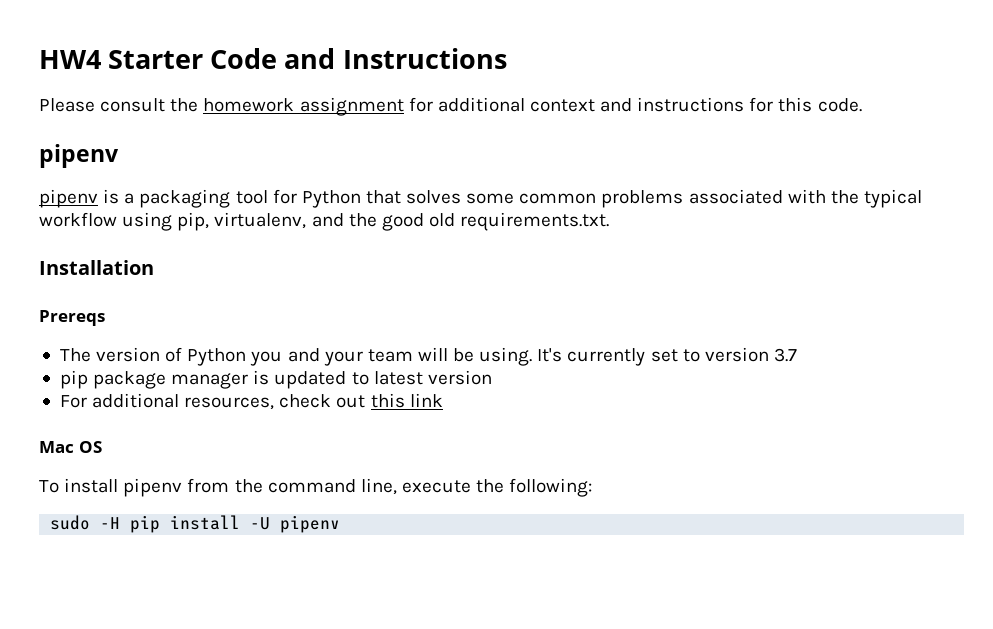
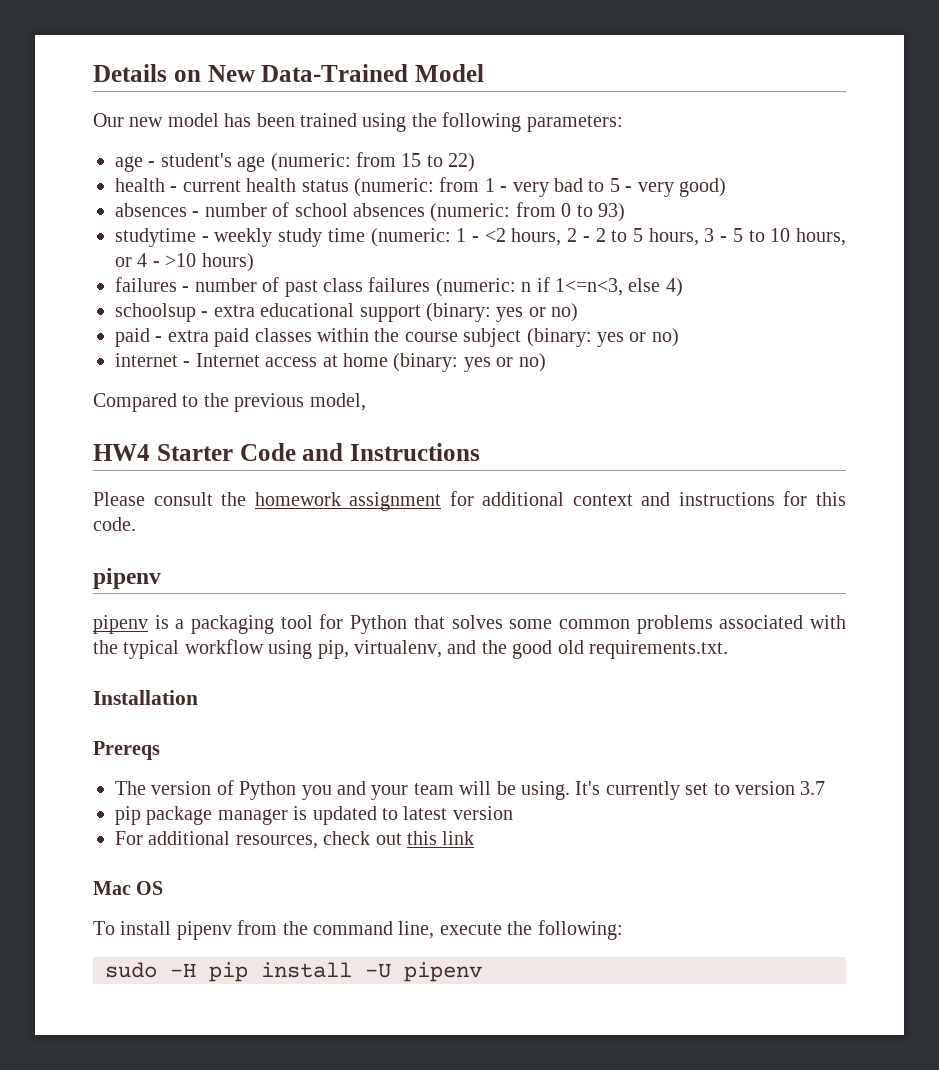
(39, 59) none -> [93,64,484,82] [93,112,623,132] [115,152,476,172] [115,177,726,197] [115,202,625,222] [115,228,846,247] [115,253,254,272] [115,277,683,297] [115,303,579,322] [115,328,679,347] [115,353,546,372] [93,393,366,412] Details on New Data-Trained Model // Our new model has been trained using the following parameters: // age - student's age (numeric: from 15 to 22) // health - current health status (numeric: from 1 - very bad to 5 - very good) // absences - number of school absences (numeric: from 0 to 93) // studytime - weekly study time (numeric: 1 - <2 hours, 2 - 2 to 5 hours, 3 - 5 to 10 hours, or 4 - >10 hours) // failures - number of past class failures (numeric: n if 1<=n<3, else 4) // schoolsup - extra educational support (binary: yes or no) // paid - extra paid classes within the course subject (binary: yes or no) // internet - Internet access at home (binary: yes or no) // Compared to the previous model, //

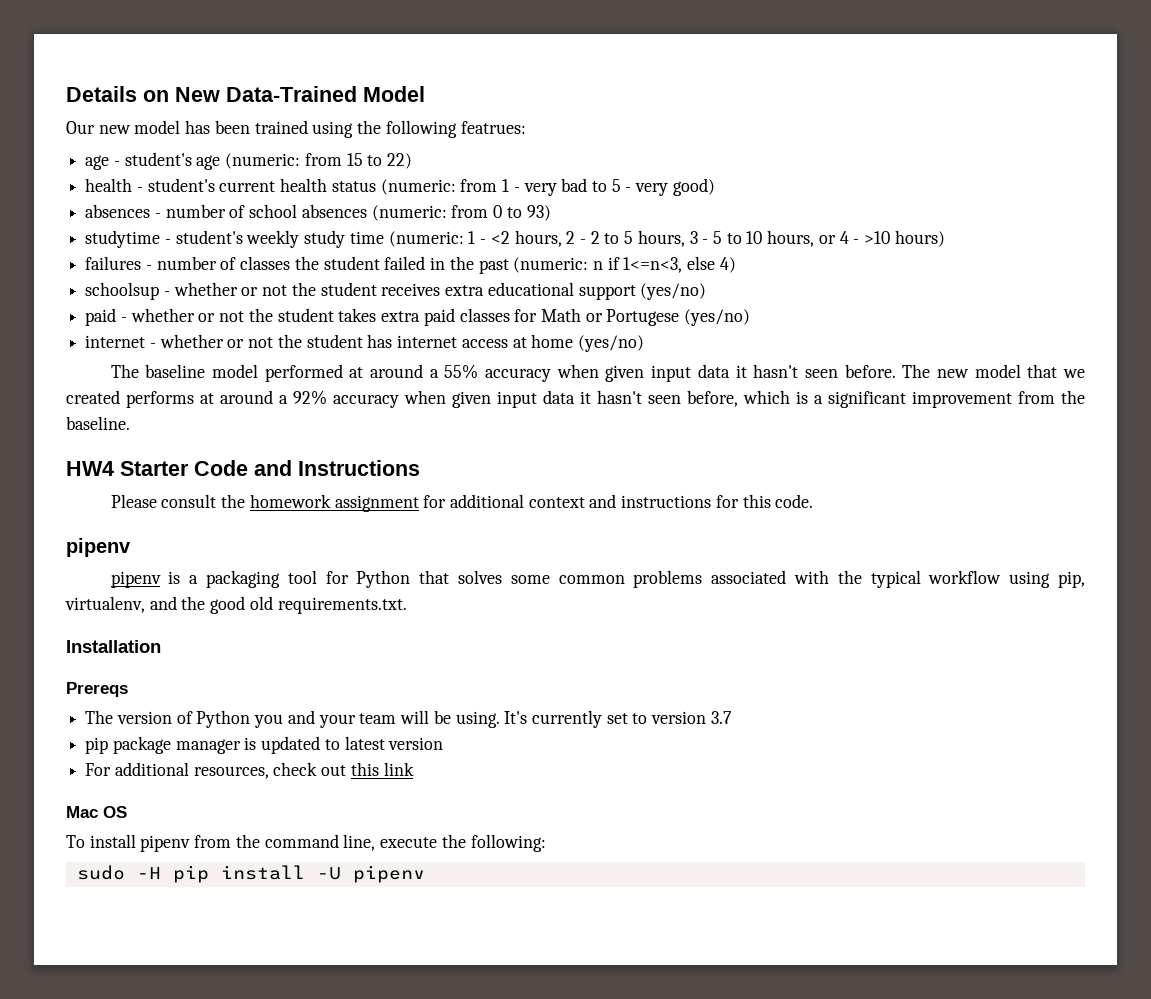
[526,115,623,132] parameters: -> [460,121,526,134] featrues:
(178, 189) none -> [147,178,215,192] student's
(209, 239) none -> [175,230,243,244] student's
[284,277,431,297] past class failures -> [240,256,509,274] classes the student failed in the past
[213,303,579,322] [115,328,679,347] [115,353,546,372] [93,393,366,412] extra educational support (binary: yes or no) // paid - extra paid classes within the course subject (binary: yes or no) // internet - Internet access at home (binary: yes or no) // Compared to the previous model, -> [173,282,707,300] [85,308,751,326] [85,334,644,352] [110,364,1086,382] [66,390,1085,408] [66,416,130,430] whether or not the student receives extra educational support (yes/no) // paid - whether or not the student takes extra paid classes for Math or Portugese (yes/no) // internet - whether or not the student has internet access at home (yes/no) // The baseline model performed at around a 55% accuracy when given input data it hasn't seen before. The new model that we created performs at around a 92% accuracy when given input data it hasn't seen before, which is a significant improvement from the baseline.

